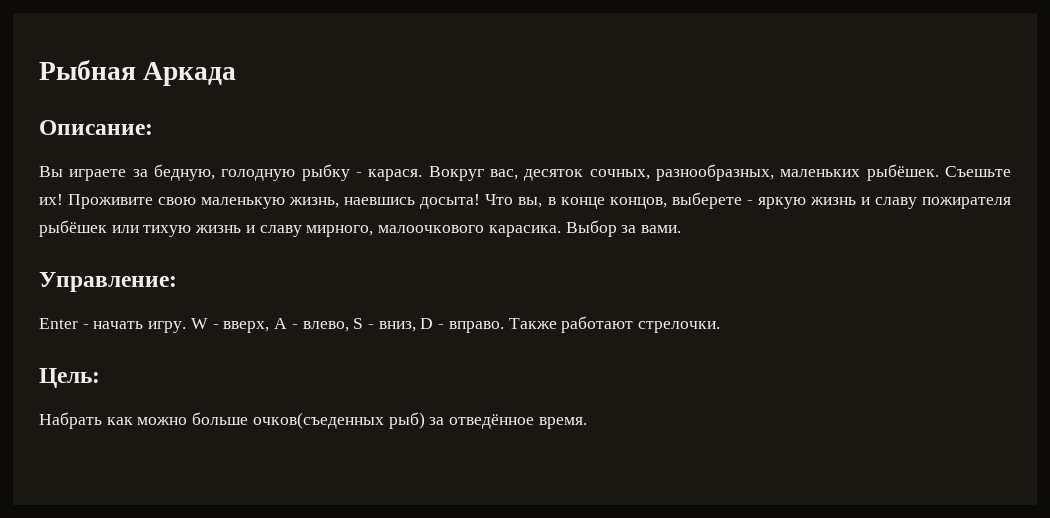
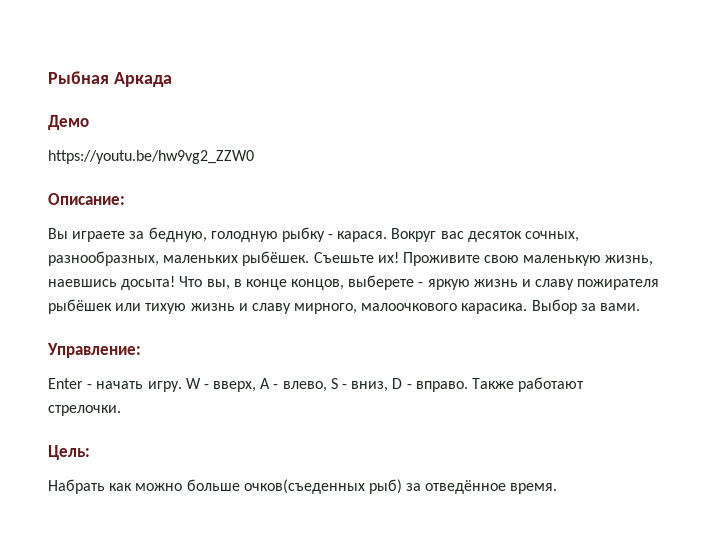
(237, 74) none -> [48,115,89,130] [48,150,254,164] // Демо // https://youtu.be/hw9vg2_ZZW0
[489,169,518,180] вас, -> [440,231,464,239] вас

